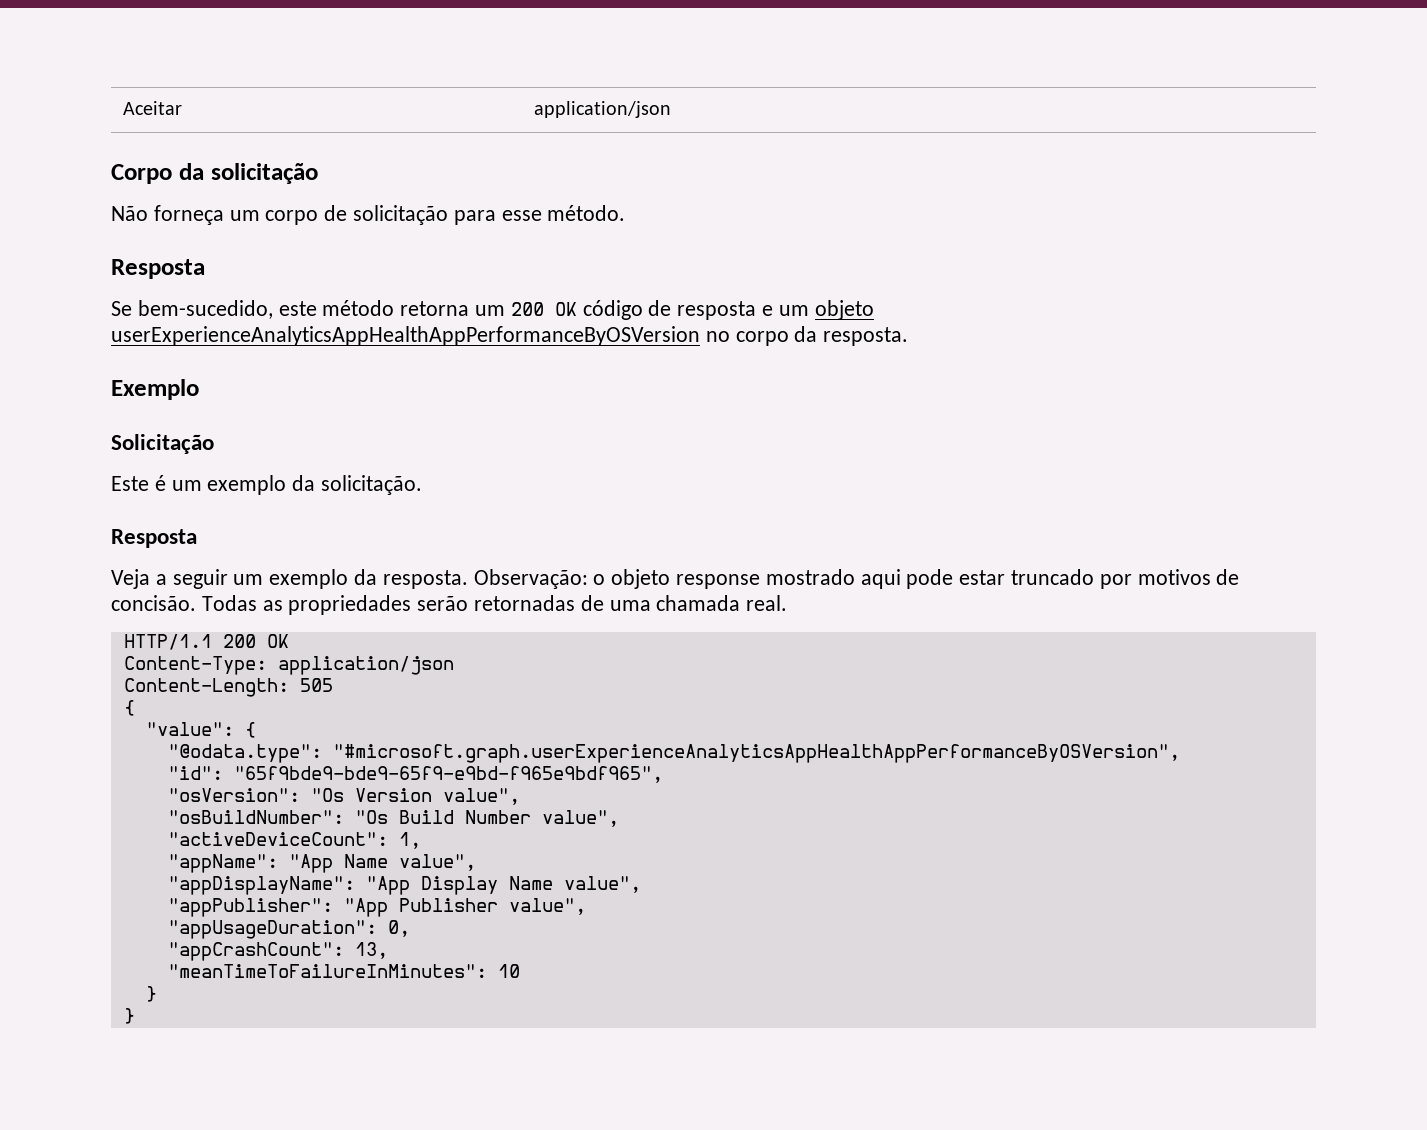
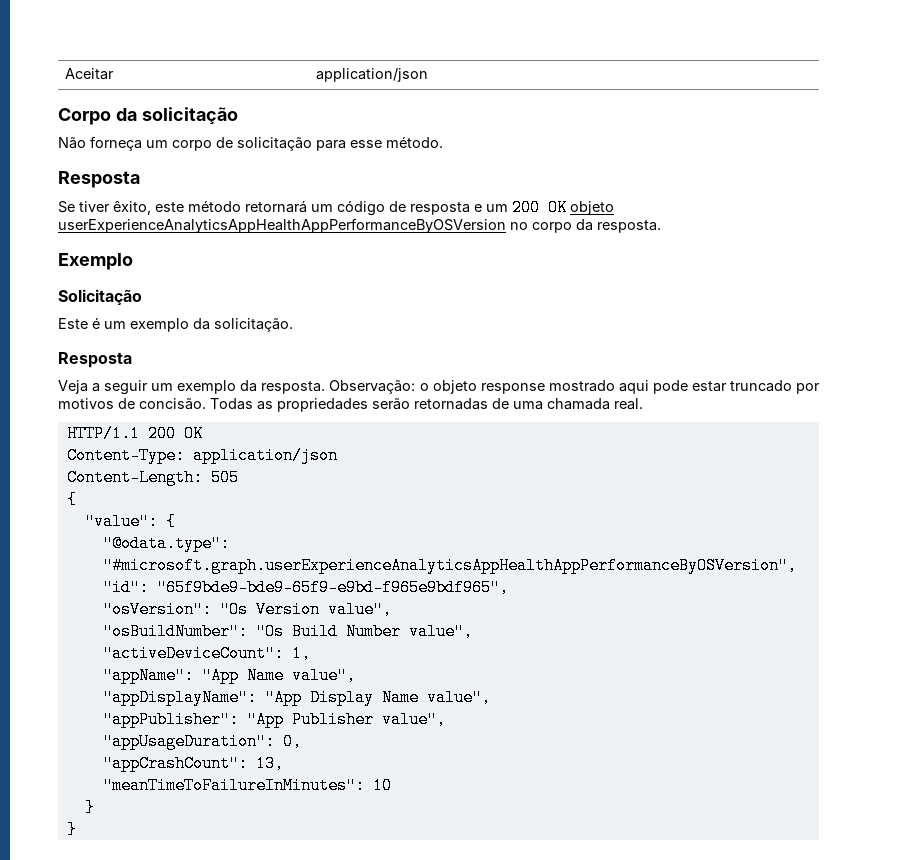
[137,300,577,319] bem-sucedido, este método retorna um 200 OK -> [79,200,333,215] tiver êxito, este método retornará um
(809, 310) none -> [512,199,567,216] 200 OK

